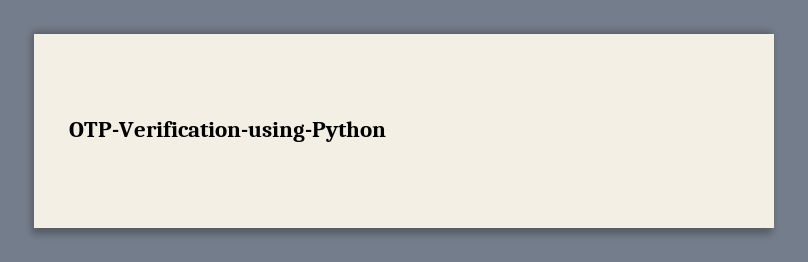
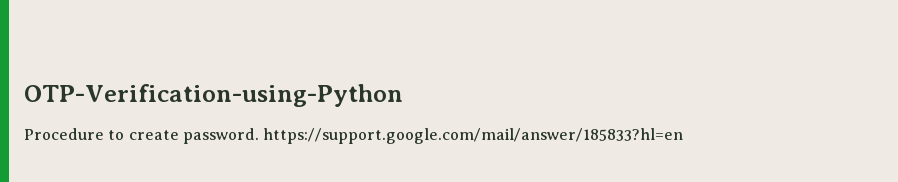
(386, 131) none -> [24,128,684,144] // Procedure to create password. https://support.google.com/mail/answer/185833?hl=en

